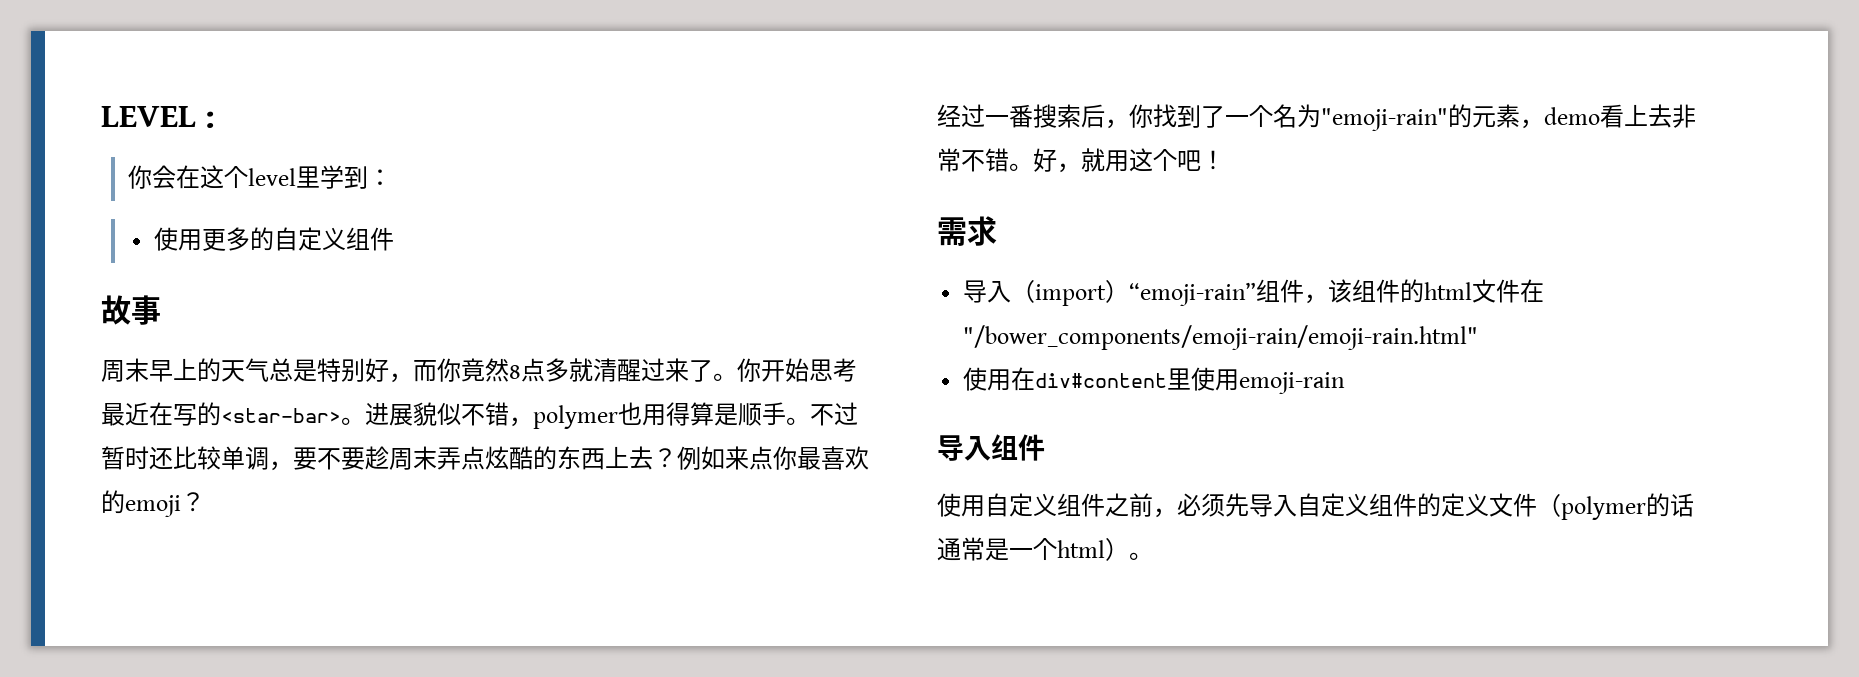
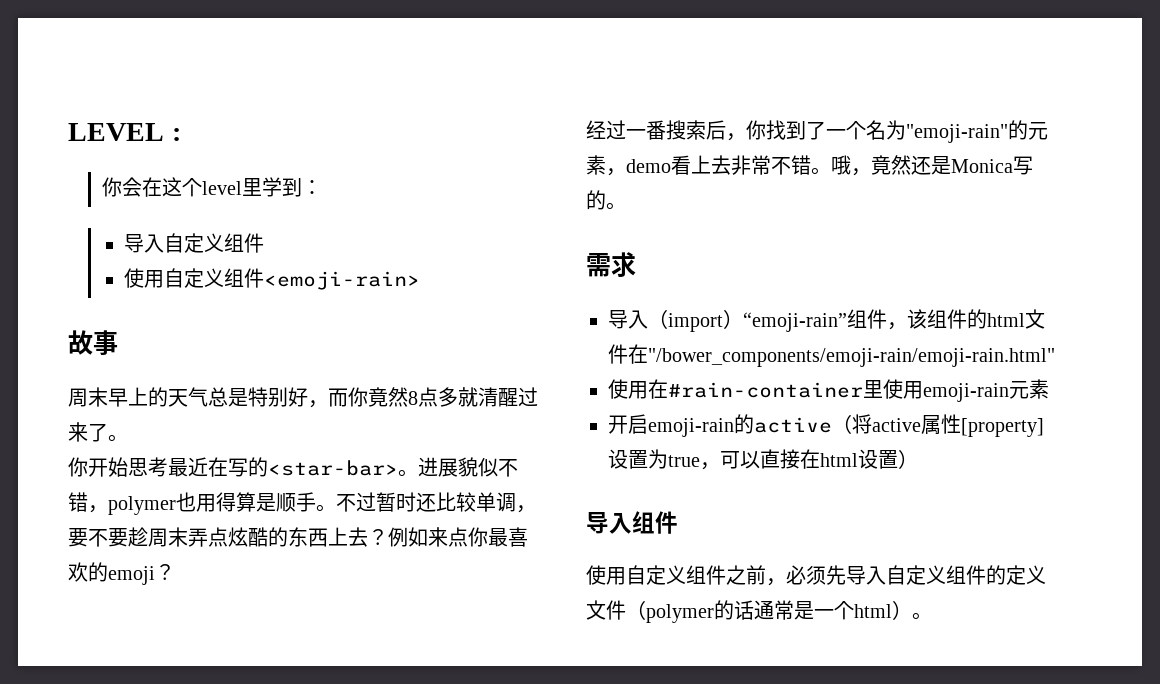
[154,227,395,251] 使用更多的自定义组件 -> [123,233,264,253] [123,268,420,290] 导入自定义组件 // 使用自定义组件<emoji-rain>
(737, 377) none -> (128, 438) //
[1033,148,1225,173] 好，就用这个吧！ -> [831,155,1033,176] [586,190,626,210] 哦，竟然还是Monica写的。
[1035,373,1168,388] div#content -> [668,382,863,398] #rain-container
(1346, 383) none -> [1009,379,1049,399] [608,414,1044,437] [608,449,918,470] 元素 // 开启emoji-rain的active（将active属性[property]设置为true，可以直接在html设置）

